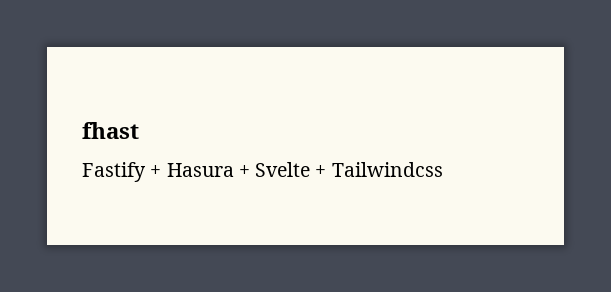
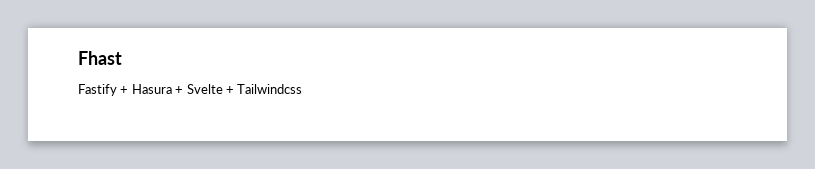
[82,122,139,139] fhast -> [78,51,122,65] Fhast

